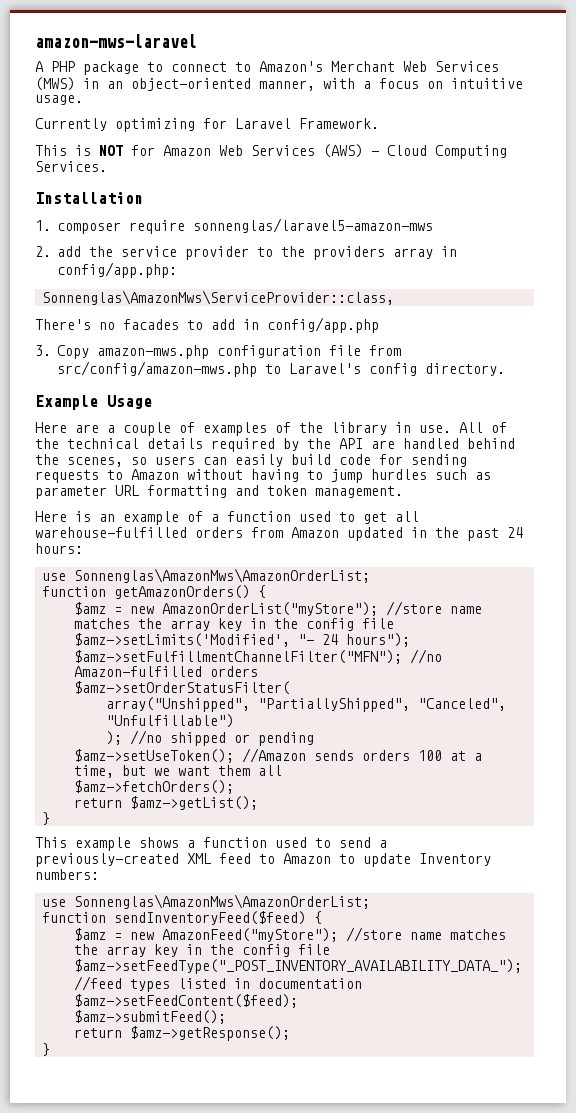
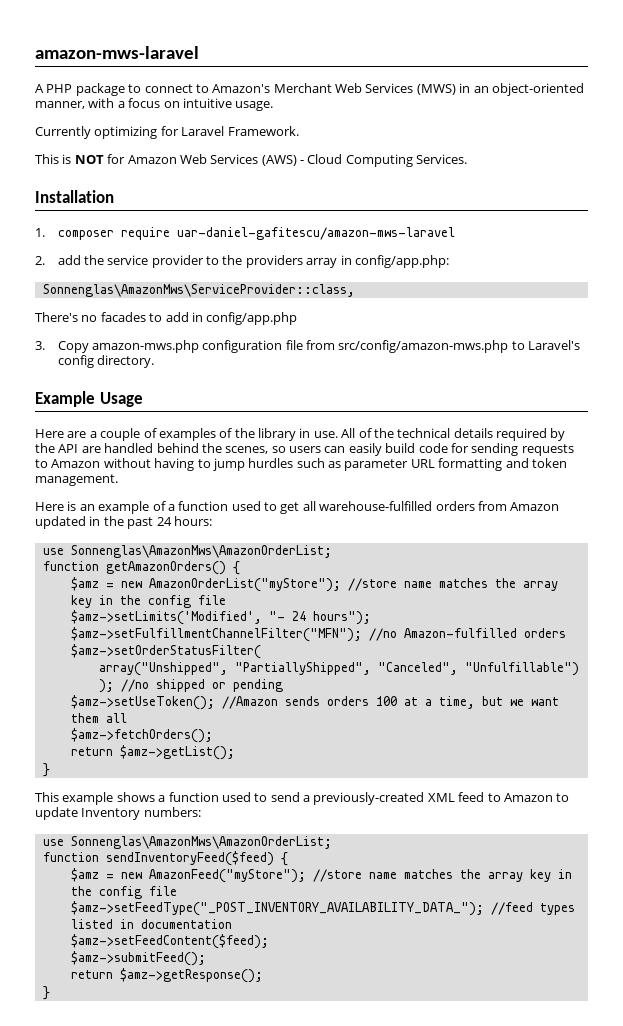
[193,218,433,233] sonnenglas/laravel5-amazon-mws -> [176,227,455,240] uar-daniel-gafitescu/amazon-mws-laravel

